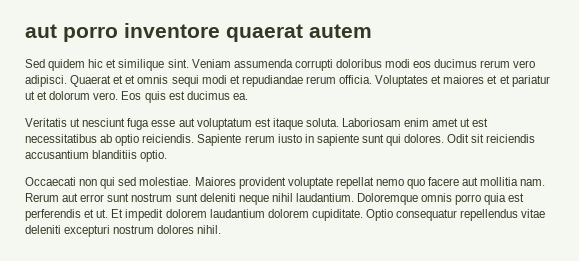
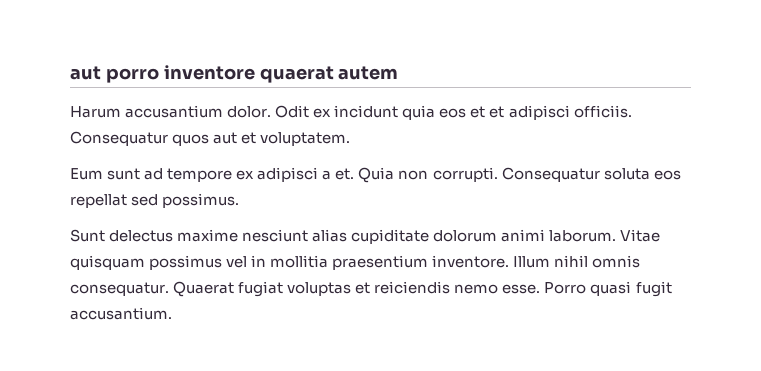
[25,59,536,71] [25,75,550,87] [25,91,248,103] [25,118,489,130] [25,134,536,146] [25,150,168,162] [25,177,546,189] [25,193,525,205] [25,209,546,221] [25,225,222,237] Sed quidem hic et similique sint. Veniam assumenda corrupti doloribus modi eos ducimus rerum vero adipisci. Quaerat et et omnis sequi modi et repudiandae rerum officia. Voluptates et maiores et et pariatur ut et dolorum vero. Eos quis est ducimus ea. // Veritatis ut nesciunt fuga esse aut voluptatum est itaque soluta. Laboriosam enim amet ut est necessitatibus ab optio reiciendis. Sapiente rerum iusto in sapiente sunt qui dolores. Odit sit reiciendis accusantium blanditiis optio. // Occaecati non qui sed molestiae. Maiores provident voluptate repellat nemo quo facere aut mollitia nam. Rerum aut error sunt nostrum sunt deleniti neque nihil laudantium. Doloremque omnis porro quia est perferendis et ut. Et impedit dolorem laudantium dolorem cupiditate. Optio consequatur repellendus vitae deleniti excepturi nostrum dolores nihil. -> [70,105,632,120] [70,131,351,146] [70,167,681,183] [70,193,240,208] [70,229,661,244] [70,255,641,270] [70,281,672,297] [70,307,172,320] Harum accusantium dolor. Odit ex incidunt quia eos et et adipisci officiis. Consequatur quos aut et voluptatem. // Eum sunt ad tempore ex adipisci a et. Quia non corrupti. Consequatur soluta eos repellat sed possimus. // Sunt delectus maxime nesciunt alias cupiditate dolorum animi laborum. Vitae quisquam possimus vel in mollitia praesentium inventore. Illum nihil omnis consequatur. Quaerat fugiat voluptas et reiciendis nemo esse. Porro quasi fugit accusantium.

